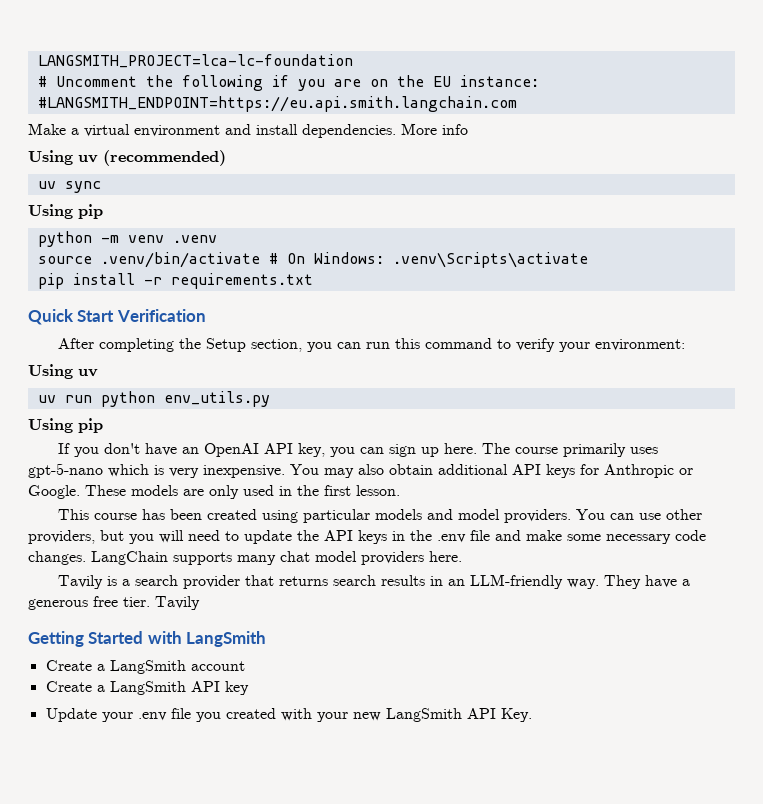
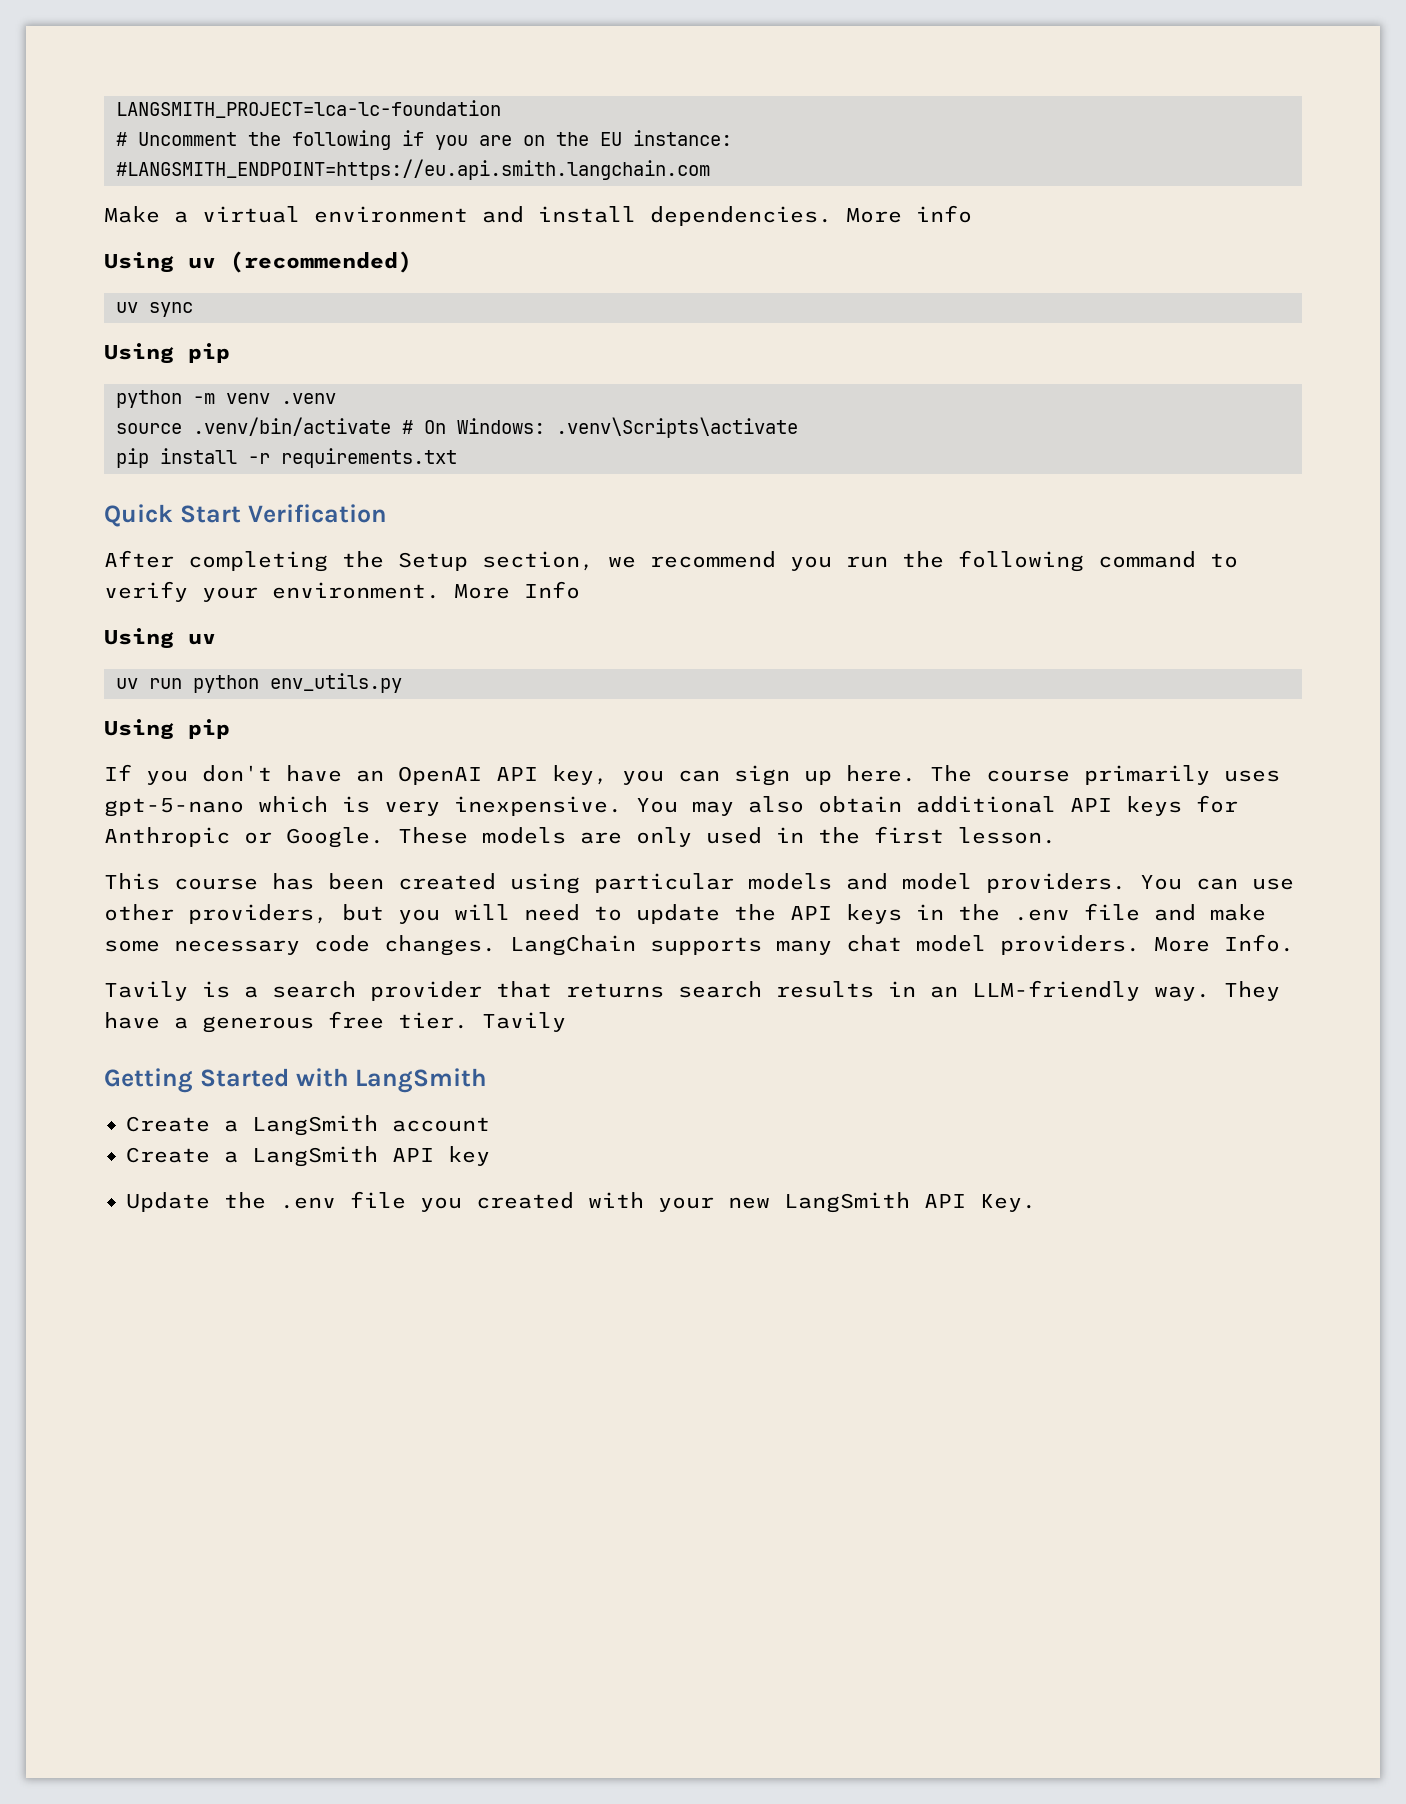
[307,338,421,352] you can run this -> [608,550,1084,572] we recommend you run the following
[595,339,686,351] environment: -> [272,581,580,599] environment. More Info
[361,551,462,565] providers here. -> [1000,934,1294,955] providers. More Info.
[101,712,133,722] your -> [224,1192,266,1209] the

